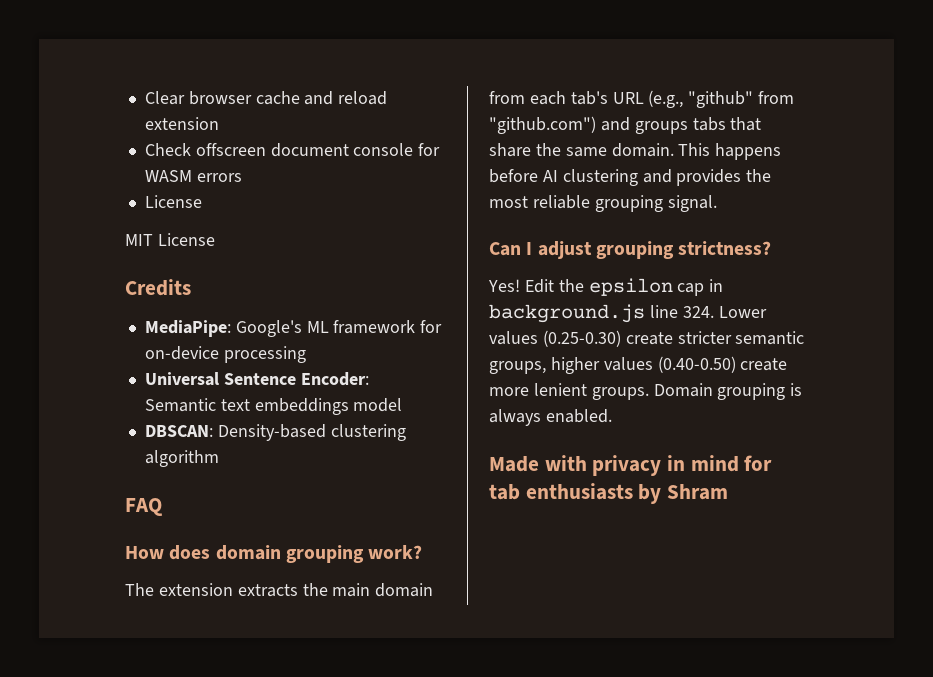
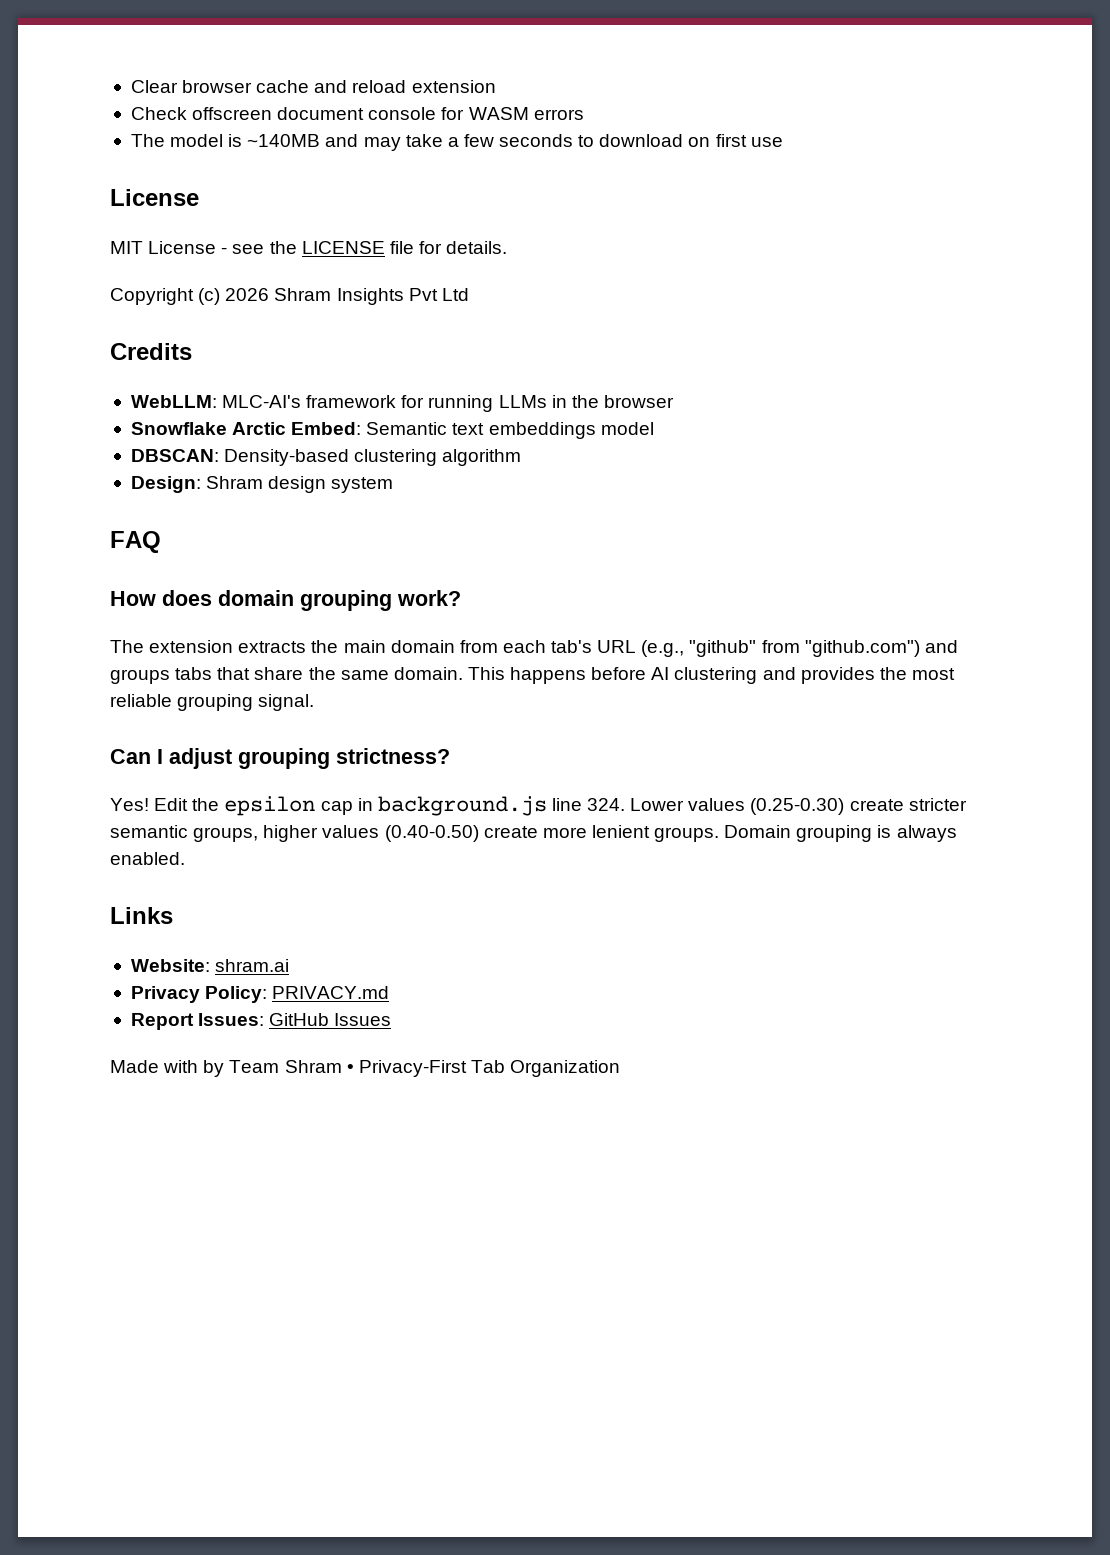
[144,195,202,208] [125,233,215,246] [125,279,191,296] [144,320,443,337] [144,346,306,363] [144,372,369,386] License // MIT License // Credits // MediaPipe: Google's ML framework for on-device processing // Universal Sentence Encoder: -> [130,134,783,151] [110,189,199,206] [110,241,508,254] [110,288,469,305] [110,343,192,360] [130,395,674,412] [130,422,362,435] The model is ~140MB and may take a few seconds to download on first use // License // MIT License - see the LICENSE file for details. // Copyright (c) 2026 Shram Insights Pvt Ltd // Credits // WebLLM: MLC-AI's framework for running LLMs in the browser // Snowflake Arctic Embed:
(219, 458) none -> [130,476,394,493] // Design: Shram design system
[489,455,773,476] [489,483,729,504] Made with privacy in mind for tab enthusiasts by Shram -> [110,907,173,924] [130,959,290,972] [130,986,390,1003] [130,1013,392,1030] [110,1060,621,1077] Links // Website: shram.ai // Privacy Policy: PRIVACY.md // Report Issues: GitHub Issues // Made with by Team Shram • Privacy-First Tab Organization

